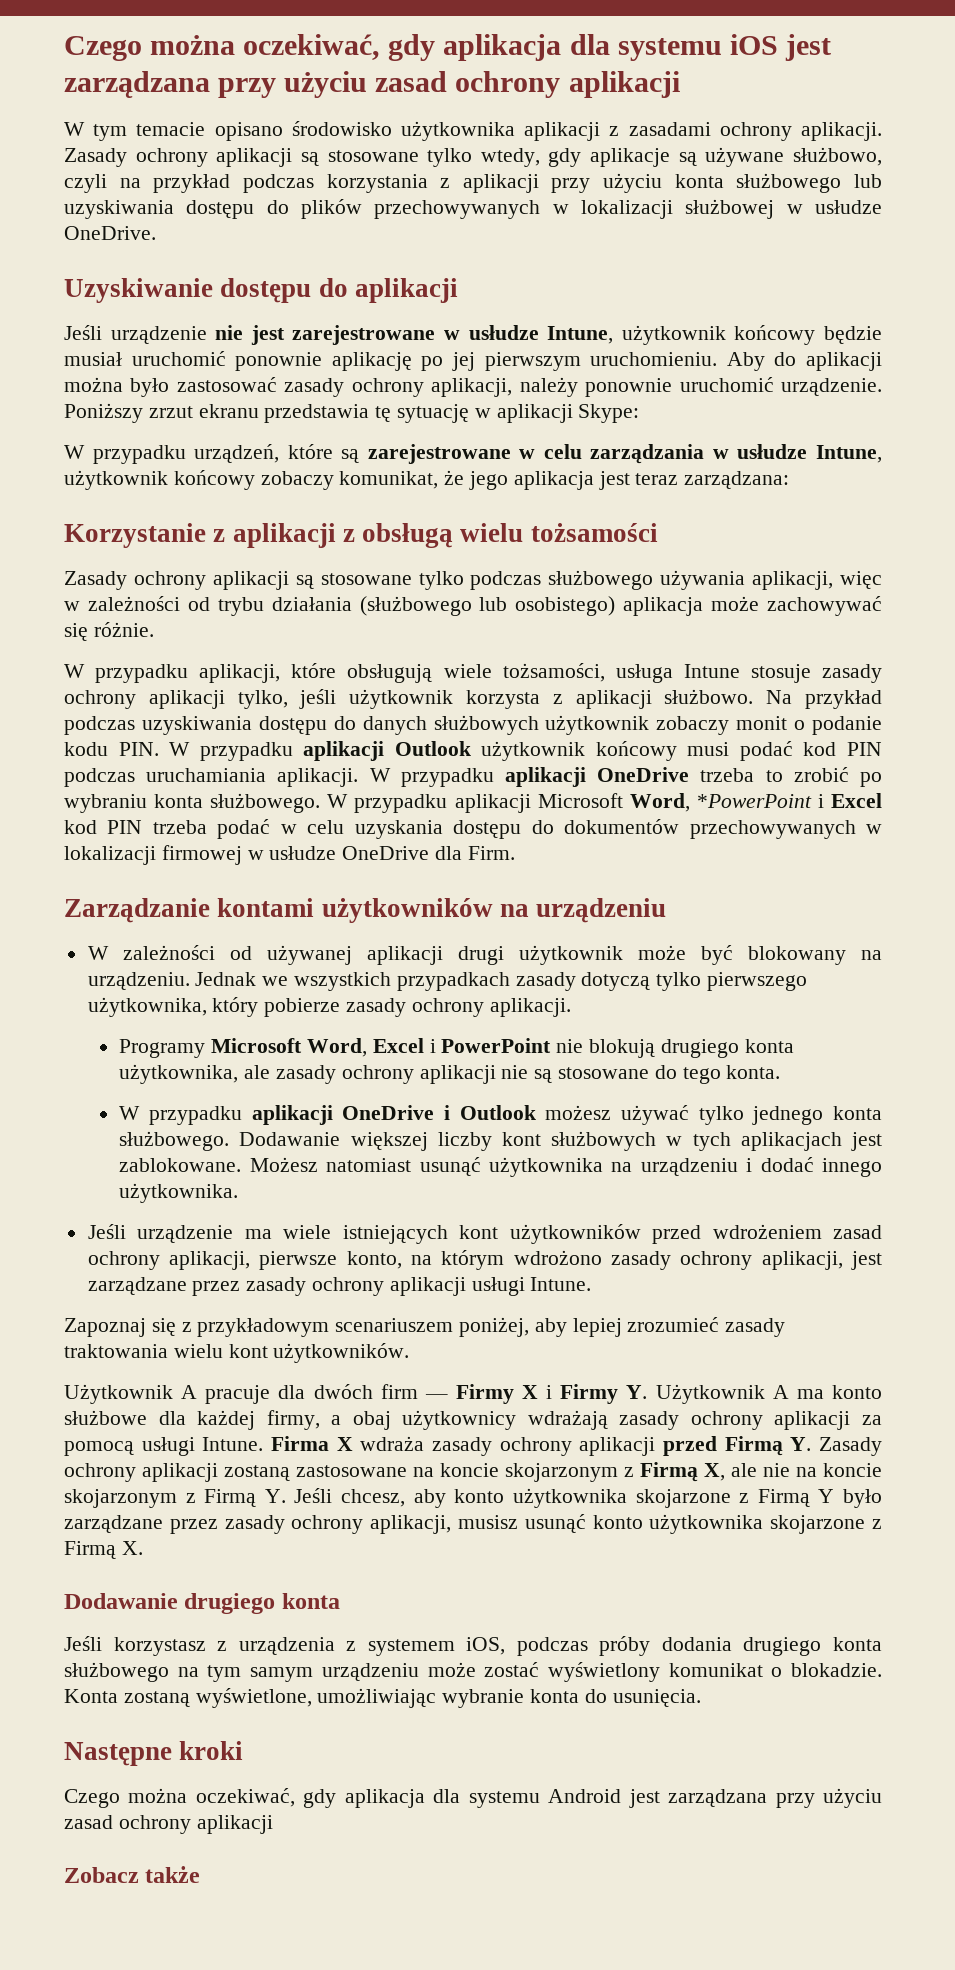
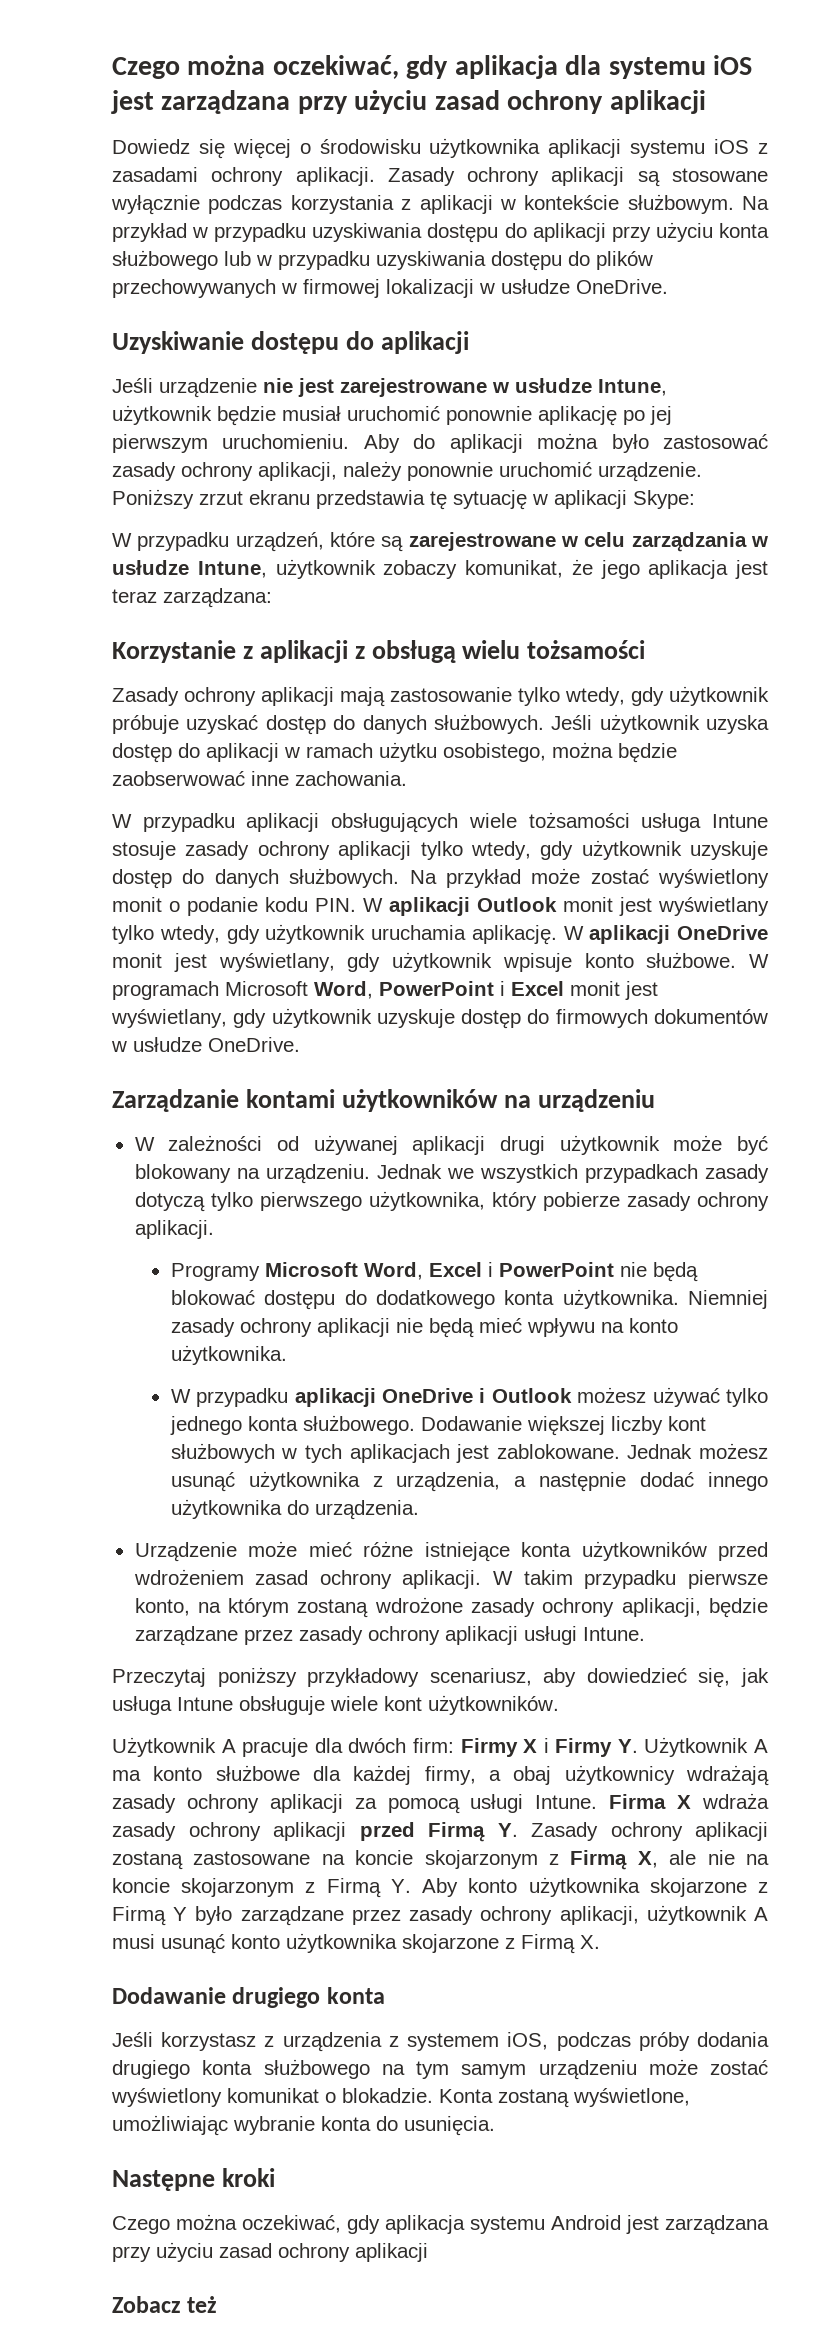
[64,121,601,141] W tym temacie opisano środowisko użytkownika aplikacji -> [112,138,750,159] Dowiedz się więcej o środowisku użytkownika aplikacji systemu iOS
[427,147,882,167] [64,174,451,193] tylko wtedy, gdy aplikacje są używane służbowo, czyli na przykład podczas korzystania z -> [111,194,769,215] [112,223,527,243] wyłącznie podczas korzystania z aplikacji w kontekście służbowym. Na przykład w przypadku uzyskiwania dostępu do
(882, 181) none -> [256,251,370,270] w przypadku
[581,199,775,219] lokalizacji służbowej -> [303,279,474,298] firmowej lokalizacji
[734,325,816,345] końcowy -> (212, 415) none
[173,470,255,490] końcowy -> (376, 569) none
[295,570,882,590] [64,596,882,616] [64,622,154,641] [64,663,605,683] są stosowane tylko podczas służbowego używania aplikacji, więc w zależności od trybu działania (służbowego lub osobistego) aplikacja może zachowywać się różnie. // W przypadku aplikacji, które obsługują wiele tożsamości, -> [340,686,769,707] [112,714,769,735] [112,742,677,763] [112,771,407,786] [112,812,630,833] mają zastosowanie tylko wtedy, gdy użytkownik próbuje uzyskać dostęp do danych służbowych. Jeśli użytkownik uzyska dostęp do aplikacji w ramach użytku osobistego, można będzie zaobserwować inne zachowania. // W przypadku aplikacji obsługujących wiele tożsamości
[237,689,882,709] [64,715,730,735] tylko, jeśli użytkownik korzysta z aplikacji służbowo. Na przykład podczas uzyskiwania dostępu do danych służbowych użytkownik zobaczy -> [420,840,768,860] [112,868,769,889] tylko wtedy, gdy użytkownik uzyskuje dostęp do danych służbowych. Na przykład może zostać wyświetlony
[199,742,293,761] przypadku -> (383, 905) none
[481,741,882,761] [64,767,883,787] [64,793,812,813] użytkownik końcowy musi podać kod PIN podczas uruchamiania aplikacji. W przypadku aplikacji OneDrive trzeba to zrobić po wybraniu konta służbowego. W przypadku aplikacji Microsoft Word, *PowerPoint -> [563,897,769,916] [112,924,768,945] [112,952,769,972] [112,981,494,1000] monit jest wyświetlany tylko wtedy, gdy użytkownik uruchamia aplikację. W aplikacji OneDrive monit jest wyświetlany, gdy użytkownik wpisuje konto służbowe. W programach Microsoft Word, PowerPoint
[64,819,882,839] [64,845,515,865] kod PIN trzeba podać w celu uzyskania dostępu do dokumentów przechowywanych w lokalizacji firmowej w usłudze OneDrive dla Firm. -> [570,981,658,1000] [111,1008,768,1029] [111,1037,300,1052] monit jest wyświetlany, gdy użytkownik uzyskuje dostęp do firmowych dokumentów w usłudze OneDrive.
[588,1039,794,1058] [119,1064,781,1084] blokują drugiego konta użytkownika, ale zasady ochrony aplikacji nie są stosowane do tego konta. -> [652,1262,698,1282] [170,1289,769,1310] [170,1318,678,1338] [170,1345,287,1365] będą blokować dostępu do dodatkowego konta użytkownika. Niemniej zasady ochrony aplikacji nie będą mieć wpływu na konto użytkownika.
[249,1157,883,1177] [119,1183,239,1203] [87,1224,499,1244] Możesz natomiast usunąć użytkownika na urządzeniu i dodać innego użytkownika. // Jeśli urządzenie ma wiele istniejących kont -> [627,1443,768,1459] [170,1471,768,1492] [170,1499,419,1520] [134,1541,572,1562] Jednak możesz usunąć użytkownika z urządzenia, a następnie dodać innego użytkownika do urządzenia. // Urządzenie może mieć różne istniejące konta
[168,1251,250,1270] aplikacji, -> [402,1570,677,1589] aplikacji. W takim przypadku
[513,1250,883,1270] wdrożono zasady ochrony aplikacji, jest -> [297,1597,768,1618] zostaną wdrożone zasady ochrony aplikacji, będzie
[64,1317,786,1337] [64,1344,223,1358] Zapoznaj się z przykładowym scenariuszem poniżej, aby lepiej zrozumieć zasady traktowania wielu -> [112,1667,769,1688] [112,1696,378,1715] Przeczytaj poniższy przykładowy scenariusz, aby dowiedzieć się, jak usługa Intune obsługuje wiele
[380,1384,448,1399] firm — -> [412,1738,454,1753] firm:
[294,1488,446,1508] Jeśli chcesz, aby -> [422,1878,459,1897] Aby
[458,1515,518,1529] musisz -> [646,1905,768,1925] [112,1934,155,1949] użytkownik A musi
[433,1789,461,1803] dla -> (465, 2224) none
[145,1866,201,1883] także -> [187,2296,218,2313] też

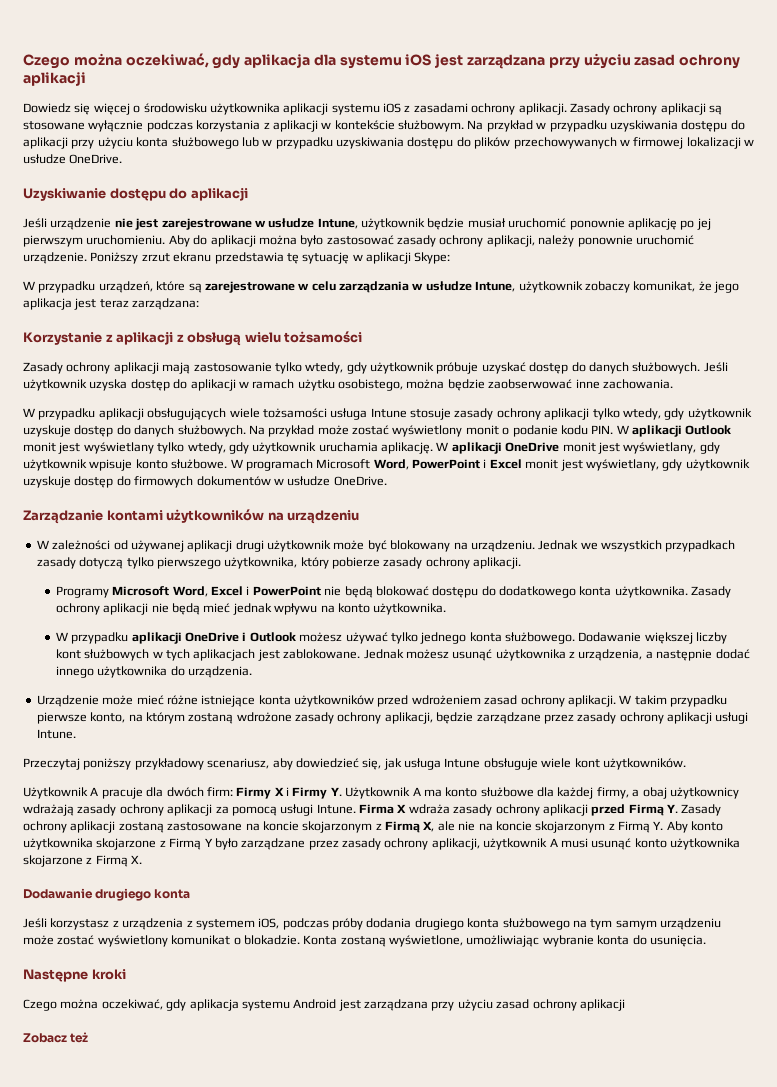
[688,1290,769,1309] [170,1318,235,1337] Niemniej zasady -> [691,586,732,598] Zasady
(522, 1325) none -> [232,603,272,615] jednak

